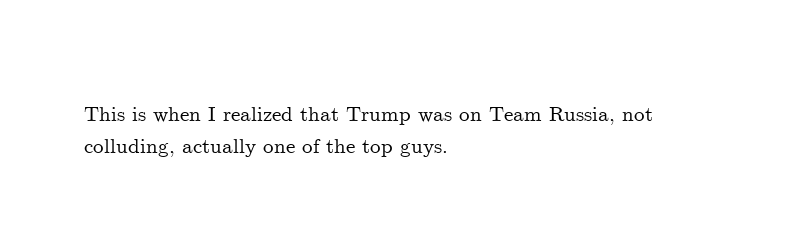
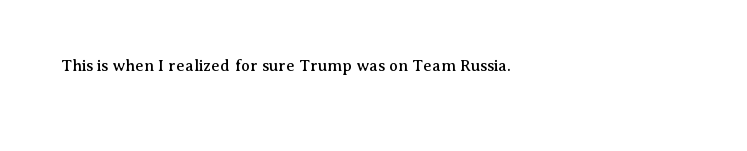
[300,107,339,121] that -> [234,59,295,71] for sure
[549,107,653,125] [84,139,448,157] Russia, not colluding, actually one of the top guys. -> [460,59,512,71] Russia.

